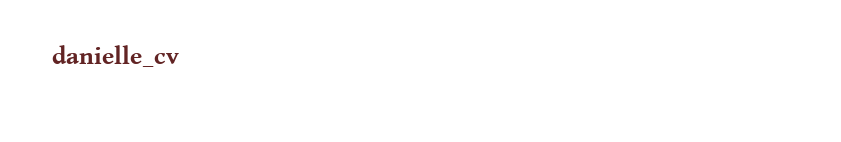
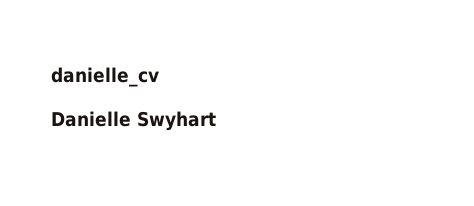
(179, 56) none -> [51,111,216,131] // Danielle Swyhart

